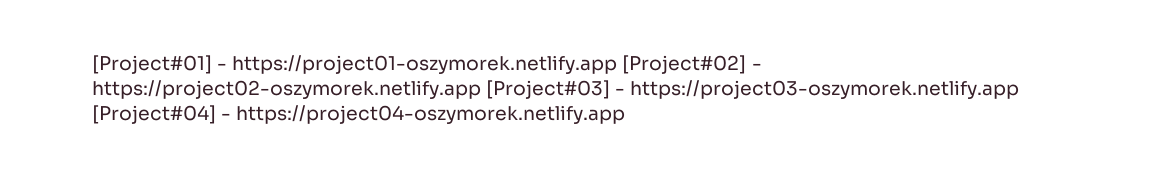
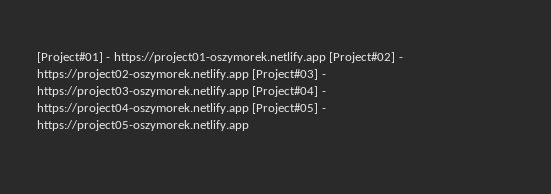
(626, 114) none -> [252,103,326,114] [37,120,249,131] [Project#05] - https://project05-oszymorek.netlify.app

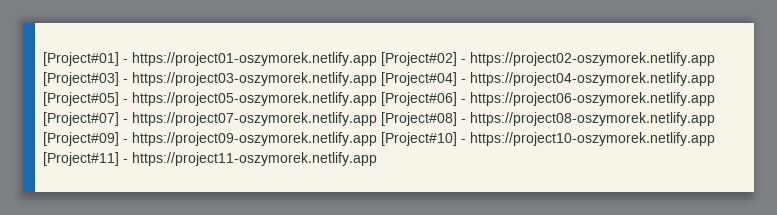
(249, 125) none -> [381,92,715,106] [43,112,715,126] [43,132,715,146] [43,152,377,166] [Project#06] - https://project06-oszymorek.netlify.app [Project#07] - https://project07-oszymorek.netlify.app [Project#08] - https://project08-oszymorek.netlify.app [Project#09] - https://project09-oszymorek.netlify.app [Project#10] - https://project10-oszymorek.netlify.app [Project#11] - https://project11-oszymorek.netlify.app

